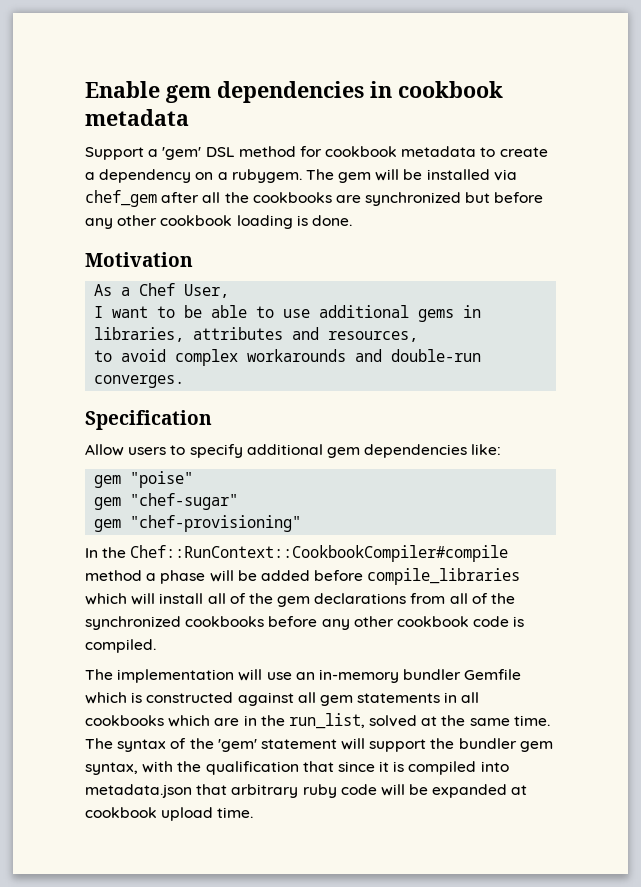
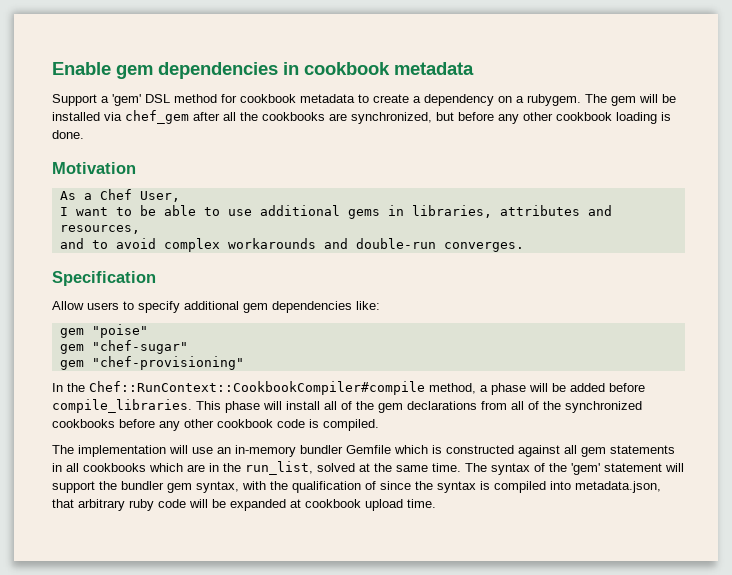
[365,192,462,206] synchronized -> [351,112,432,124] synchronized,
(419, 336) none -> [59,238,84,249] and
[85,570,142,581] method -> [429,383,476,394] method,
[367,568,521,585] [85,593,127,605] compile_libraries which -> [52,399,260,413] compile_libraries. This phase
[302,761,390,772] that since it -> [365,481,476,493] of since the syntax
[85,784,192,798] metadata.json -> [575,481,661,493] metadata.json,

